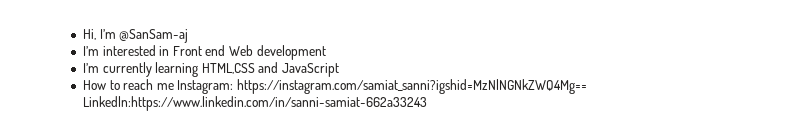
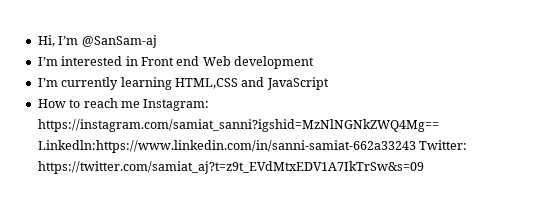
(427, 103) none -> [419,140,468,150] [37,161,424,174] Twitter: https://twitter.com/samiat_aj?t=z9t_EVdMtxEDV1A7IkTrSw&s=09

